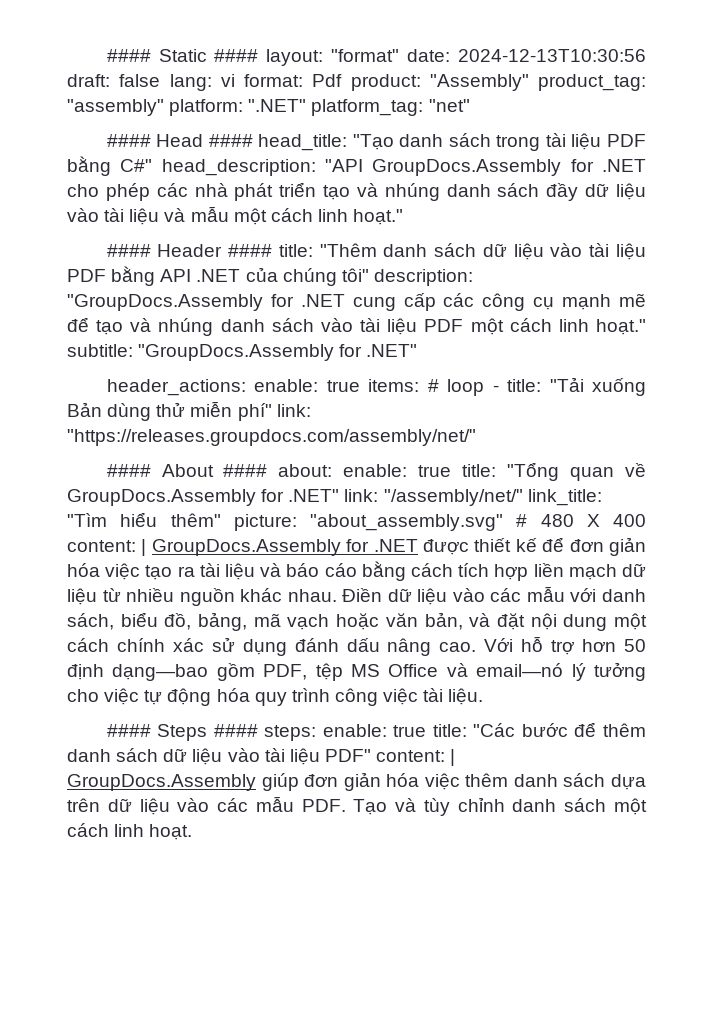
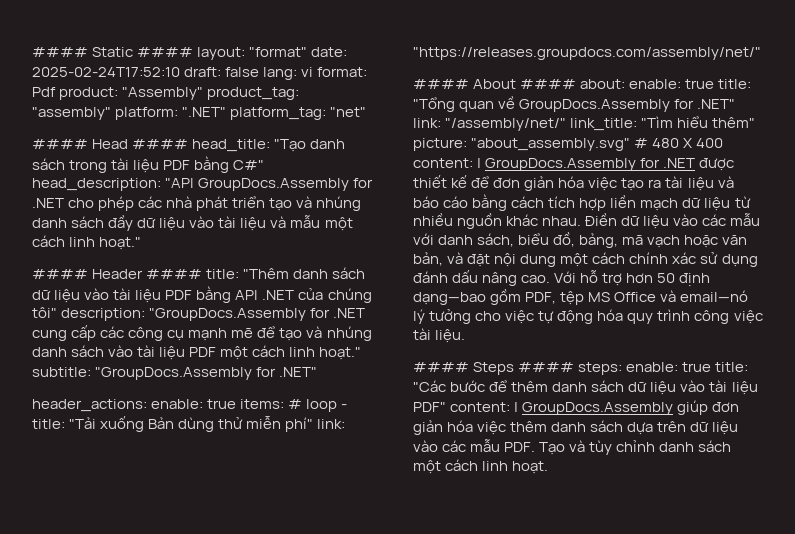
[458,49,646,62] 2024-12-13T10:30:56 -> [32,67,180,77] 2025-02-24T17:52:10

